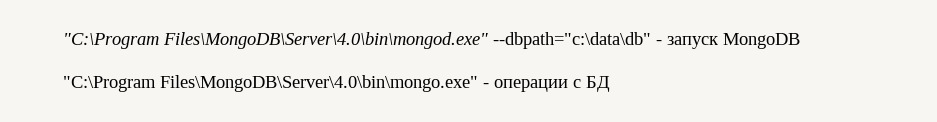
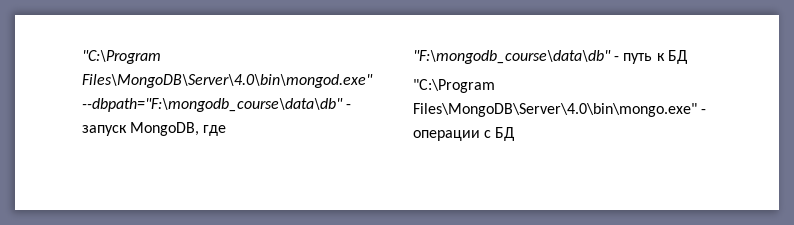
[493,32,651,49] --dbpath="c:\data\db" -> [82,98,343,112] --dbpath="F:\mongodb_course\data\db"
[723,33,800,49] MongoDB -> [130,122,227,136] [413,50,687,64] MongoDB, где "F:\mongodb_course\data\db" - путь к БД

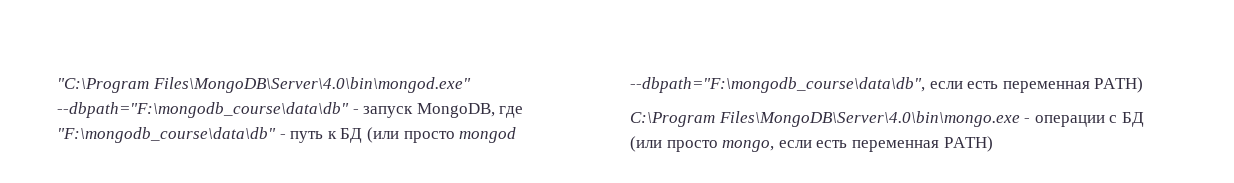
[413,79,495,93] [413,103,707,117] [413,127,515,141] // "C:\Program Files\MongoDB\Server\4.0\bin\mongo.exe" - операции с БД -> [366,127,517,143] [630,77,1144,93] [630,111,1144,127] [630,136,993,152] (или просто mongod --dbpath="F:\mongodb_course\data\db", если есть переменная PATH) // C:\Program Files\MongoDB\Server\4.0\bin\mongo.exe - операции с БД (или просто mongo, если есть переменная PATH)

